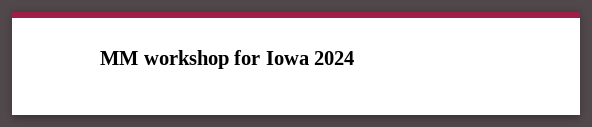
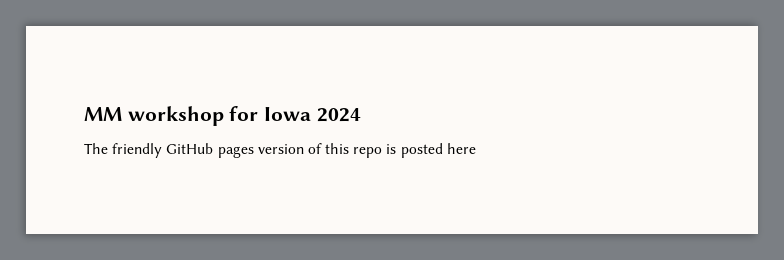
(355, 58) none -> [84,143,476,158] // The friendly GitHub pages version of this repo is posted here

